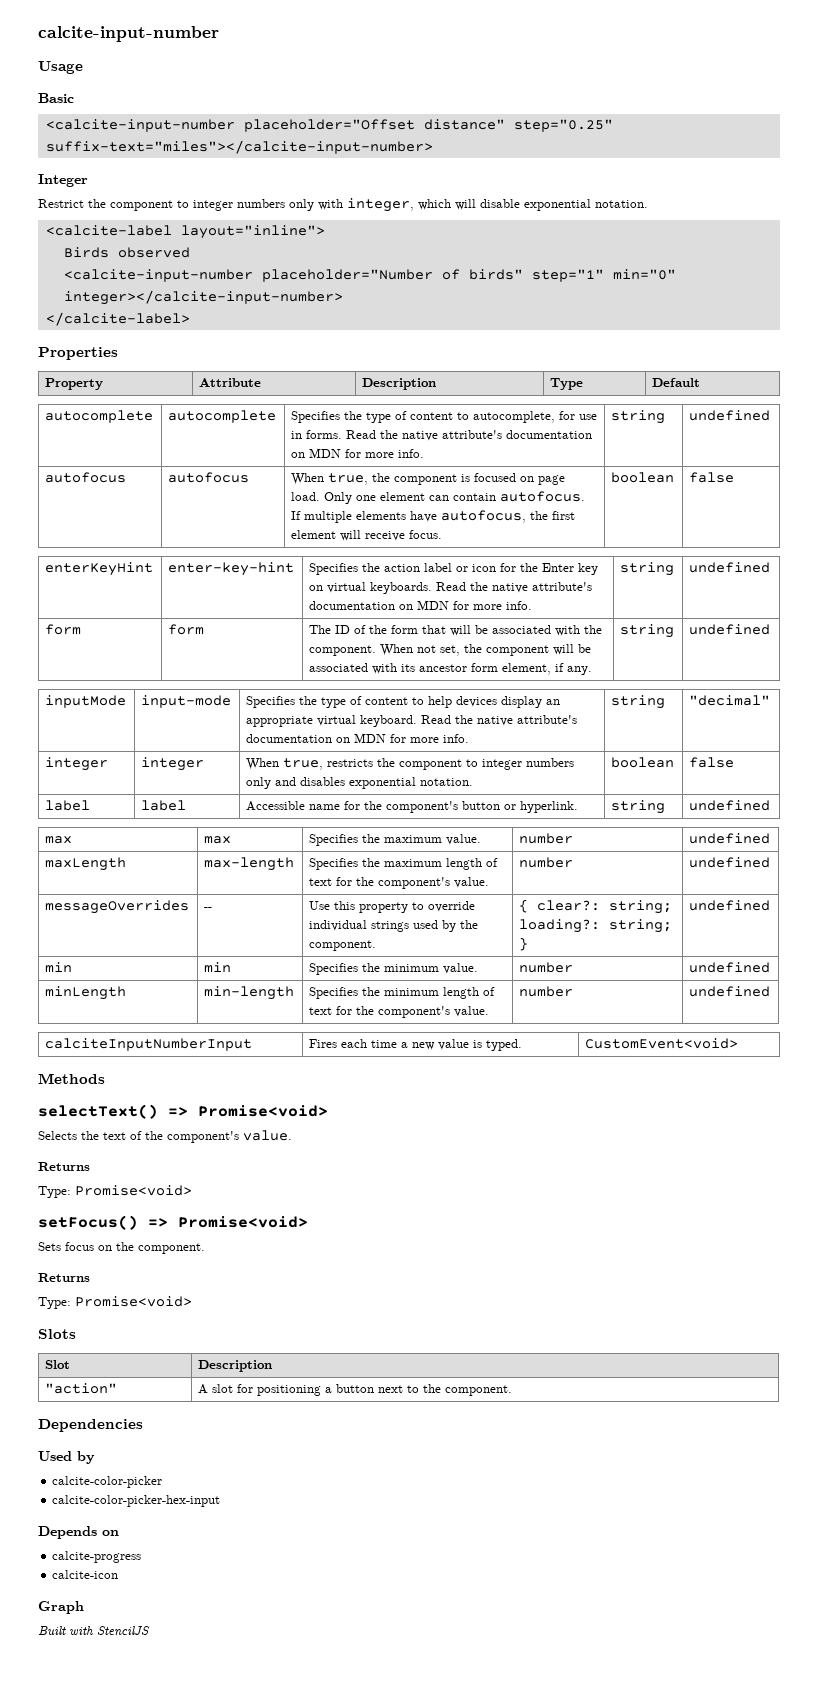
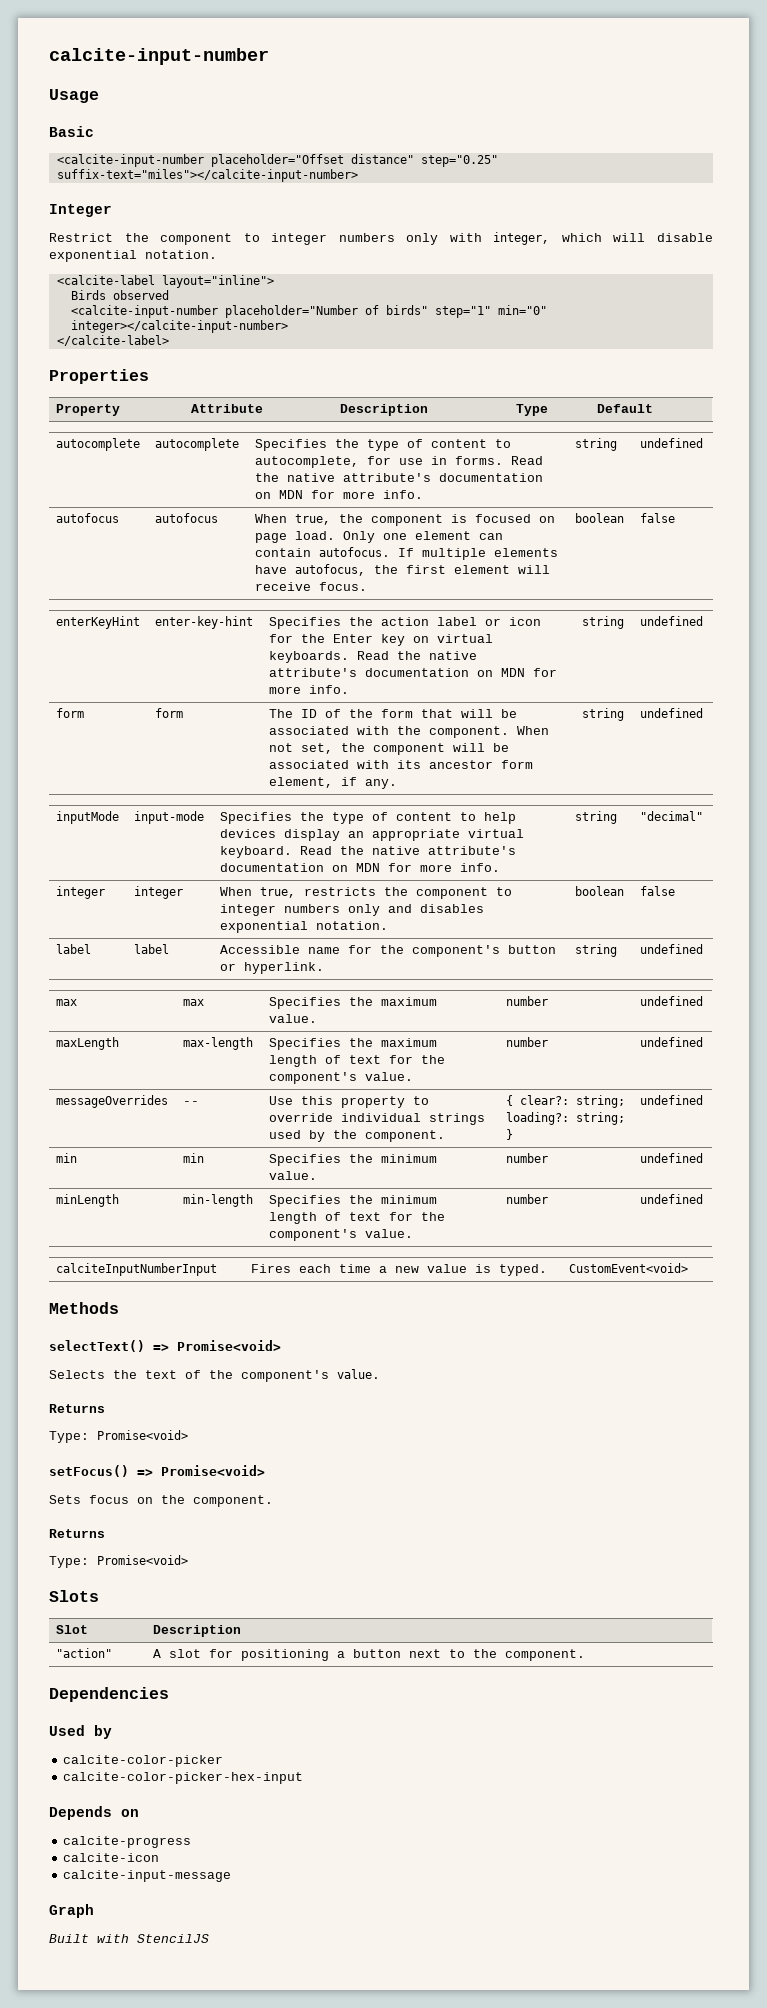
(119, 1574) none -> [63,1870,232,1882] // calcite-input-message

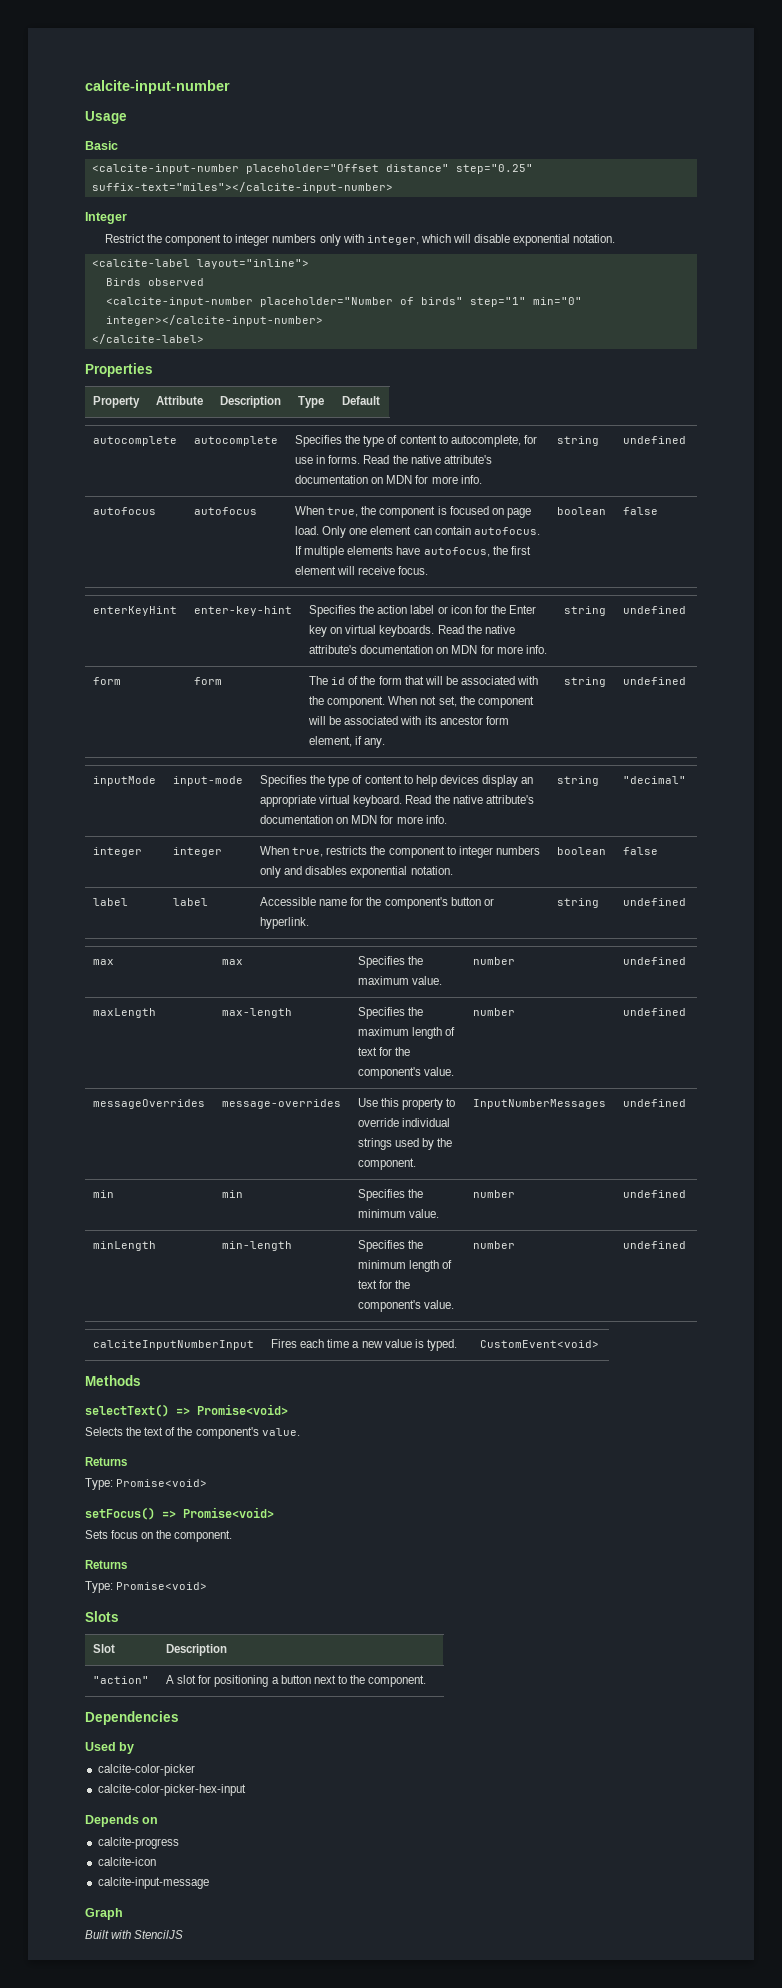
[301,709,318,718] ID -> [331,677,346,685] id
[183,1101,200,1105] -- -> [222,1099,342,1109] message-overrides
[506,1095,626,1108] [506,1112,626,1125] [506,1129,514,1140] { clear?: string; loading?: string; } -> [473,1099,607,1109] InputNumberMessages

